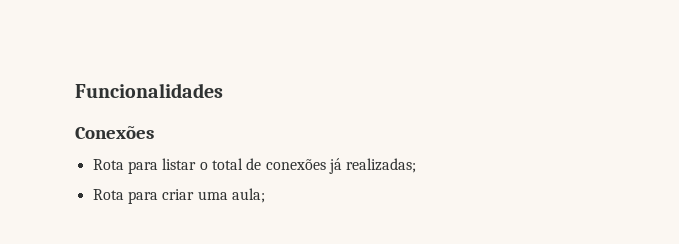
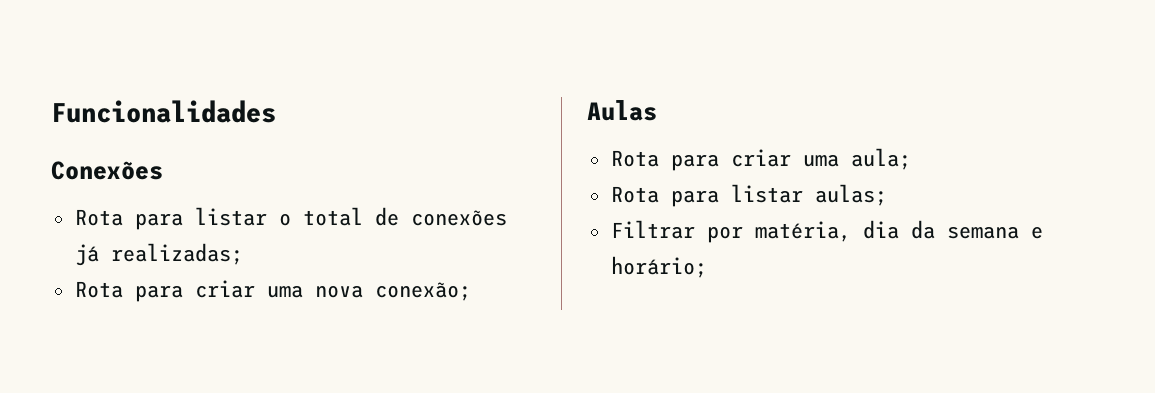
(417, 165) none -> [74,280,471,302] [587,100,657,121] // Rota para criar uma nova conexão; // Aulas
(265, 195) none -> [610,184,887,207] [610,220,1043,243] [610,256,707,278] // Rota para listar aulas; // Filtrar por matéria, dia da semana e horário;

